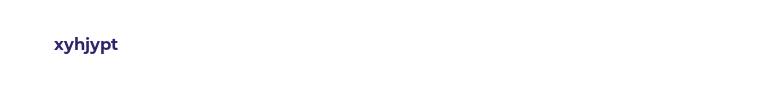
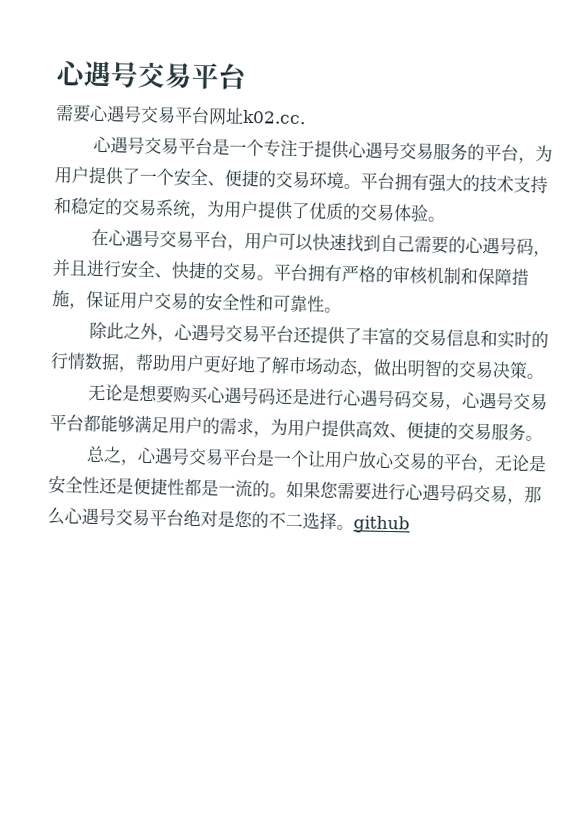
[54,37,118,54] xyhjypt -> [56,60,248,90] [55,104,306,126] [93,135,554,164] [54,165,548,194] [53,196,446,223] [91,228,552,258] [52,258,529,286] [52,289,342,313] [89,321,550,349] [50,351,544,380] [88,383,549,411] [49,413,543,442] [86,445,548,474] [48,475,542,505] [47,506,410,534] 心遇号交易平台 // 需要心遇号交易平台网址k02.cc. // 心遇号交易平台是一个专注于提供心遇号交易服务的平台，为用户提供了一个安全、便捷的交易环境。平台拥有强大的技术支持和稳定的交易系统，为用户提供了优质的交易体验。 // 在心遇号交易平台，用户可以快速找到自己需要的心遇号码，并且进行安全、快捷的交易。平台拥有严格的审核机制和保障措施，保证用户交易的安全性和可靠性。 // 除此之外，心遇号交易平台还提供了丰富的交易信息和实时的行情数据，帮助用户更好地了解市场动态，做出明智的交易决策。 // 无论是想要购买心遇号码还是进行心遇号码交易，心遇号交易平台都能够满足用户的需求，为用户提供高效、便捷的交易服务。 // 总之，心遇号交易平台是一个让用户放心交易的平台，无论是安全性还是便捷性都是一流的。如果您需要进行心遇号码交易，那么心遇号交易平台绝对是您的不二选择。github

